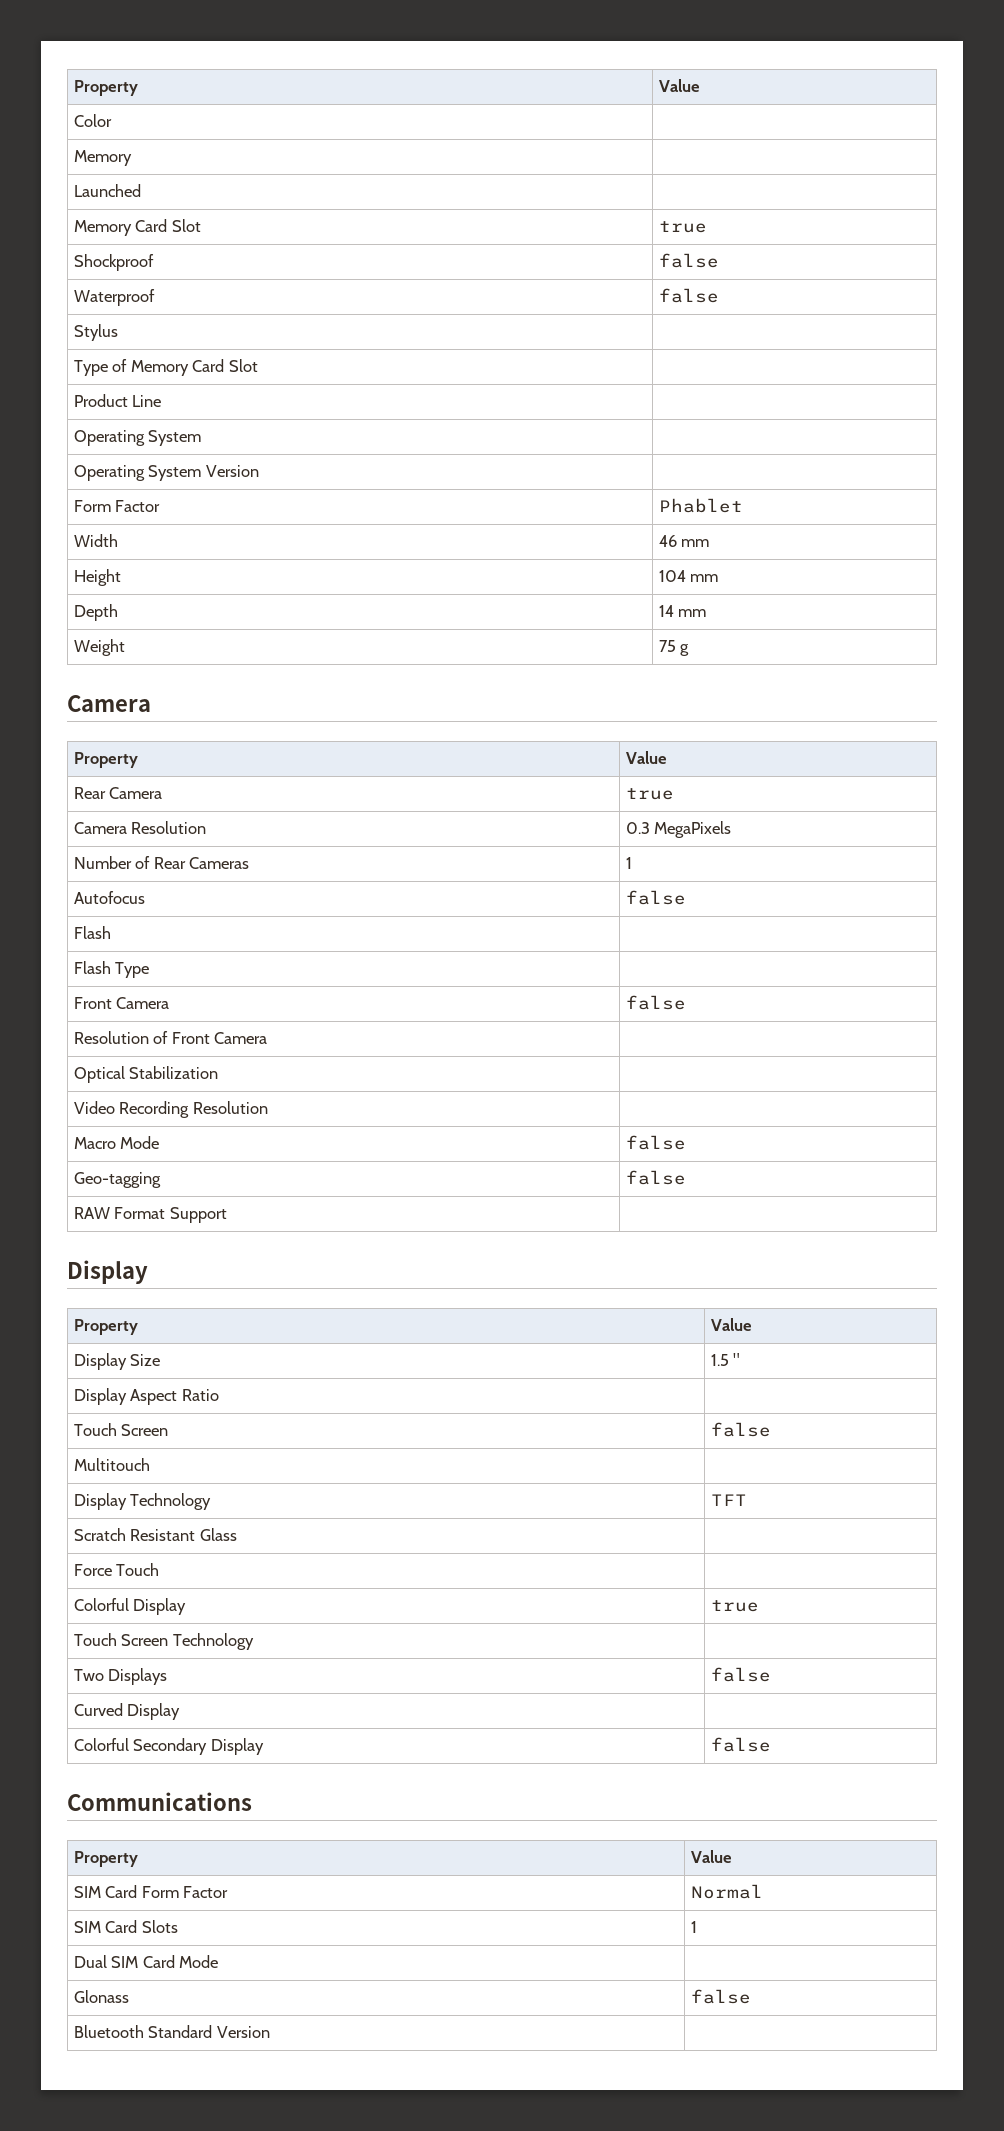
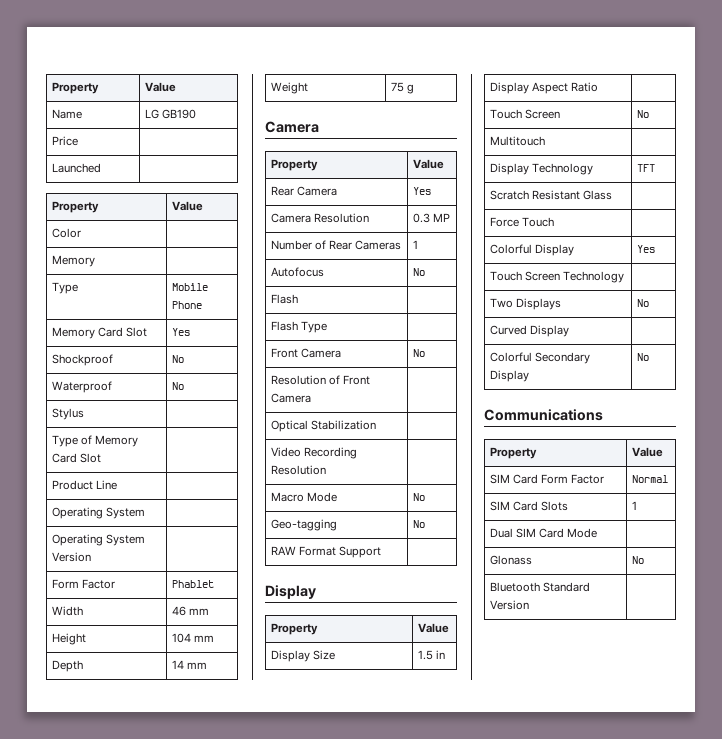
[73,80,138,96] [658,79,700,92] Property | Value -> [51,82,99,94] [144,82,176,92] [51,109,82,119] [144,109,196,119] [51,136,78,146] [51,163,101,173] [51,201,99,213] [171,201,203,211] Property | Value // Name | LG GB190 // Price | // Launched | // Property | Value
[73,184,141,197] [73,219,201,236] [658,221,707,233] Launched | // Memory Card Slot | true -> [51,282,78,294] [171,283,208,291] [171,301,202,309] [51,327,147,339] [171,328,190,336] Type | Mobile Phone // Memory Card Slot | Yes
[658,253,719,268] false -> [171,355,184,363] No
[658,288,719,303] false -> [171,382,184,390] No
[625,788,674,800] true -> [412,187,431,195] Yes
[654,821,732,838] MegaPixels -> [432,213,450,222] MP
[625,890,686,905] false -> [412,268,425,276] No
[625,995,686,1010] false -> [412,349,425,357] No
[625,1135,686,1150] false -> [412,493,425,501] No
[625,1170,686,1185] false -> [412,520,425,528] No
[733,1353,741,1366] " -> [435,650,445,659] in
[710,1422,771,1437] false -> [636,110,649,118] No
[710,1600,759,1612] true -> [636,245,655,253] Yes
[710,1667,771,1682] false -> [636,299,649,307] No
[710,1737,771,1752] false -> [636,353,649,361] No
[690,1989,751,2004] false -> [631,556,644,564] No

